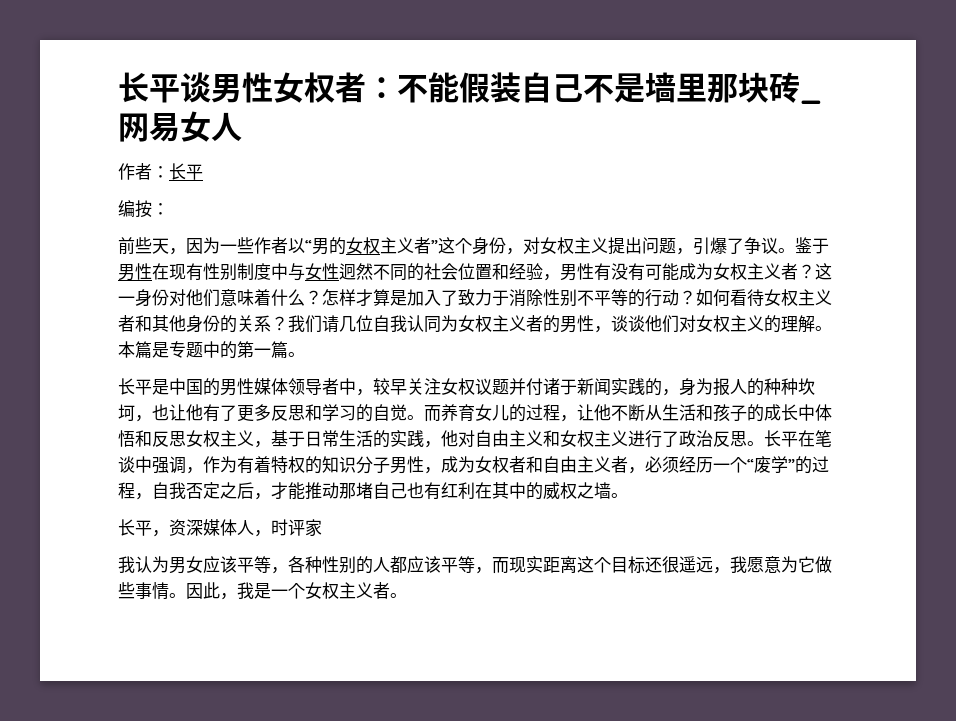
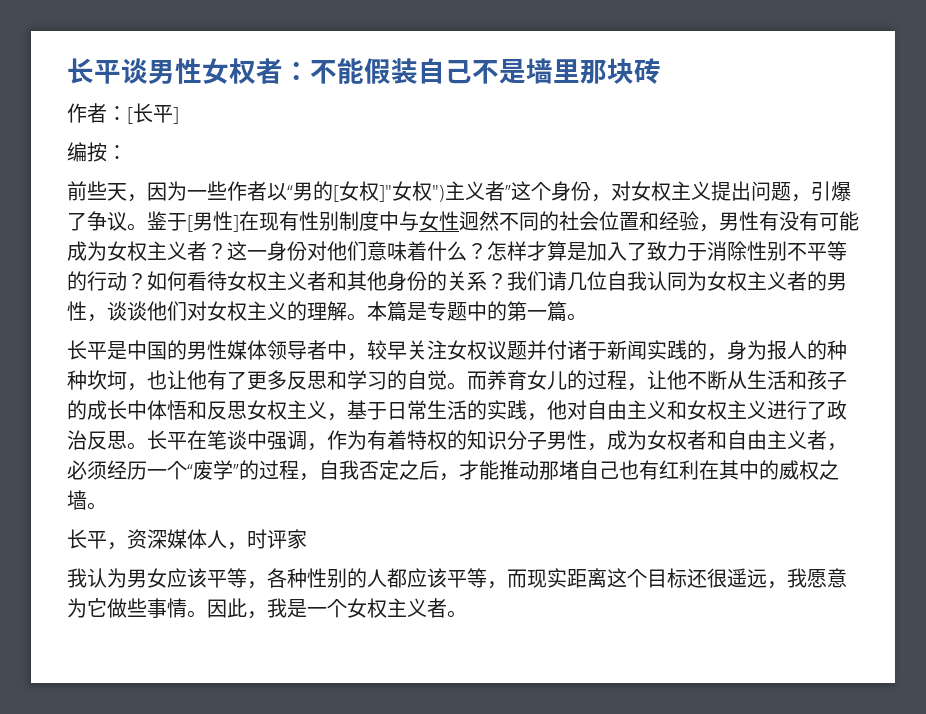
[800,99,822,104] [118,111,242,142] _网易女人 -> (661, 71) none
[169,163,203,180] 长平 -> [127,103,179,124] [长平]
[346,237,380,254] 女权 -> [333,181,445,202] [女权]"女权")
[118,263,152,281] 男性 -> [187,211,239,232] [男性]

